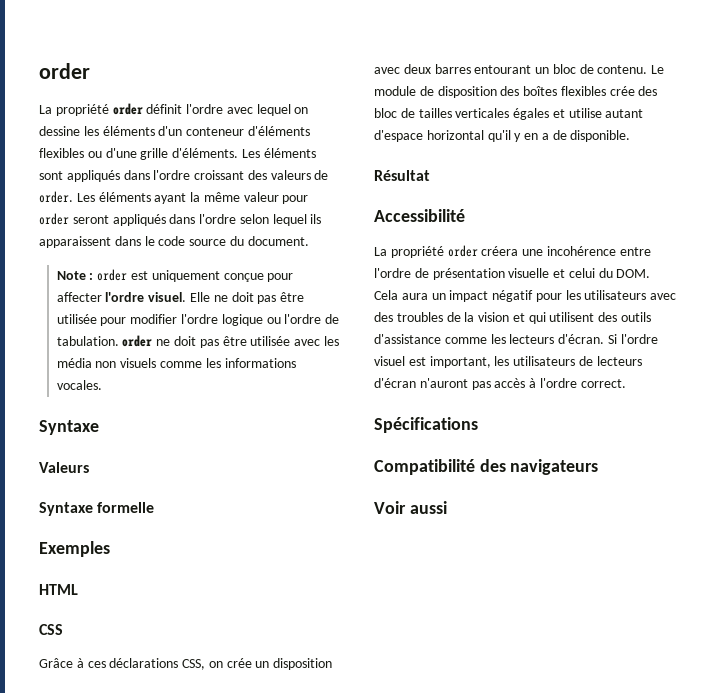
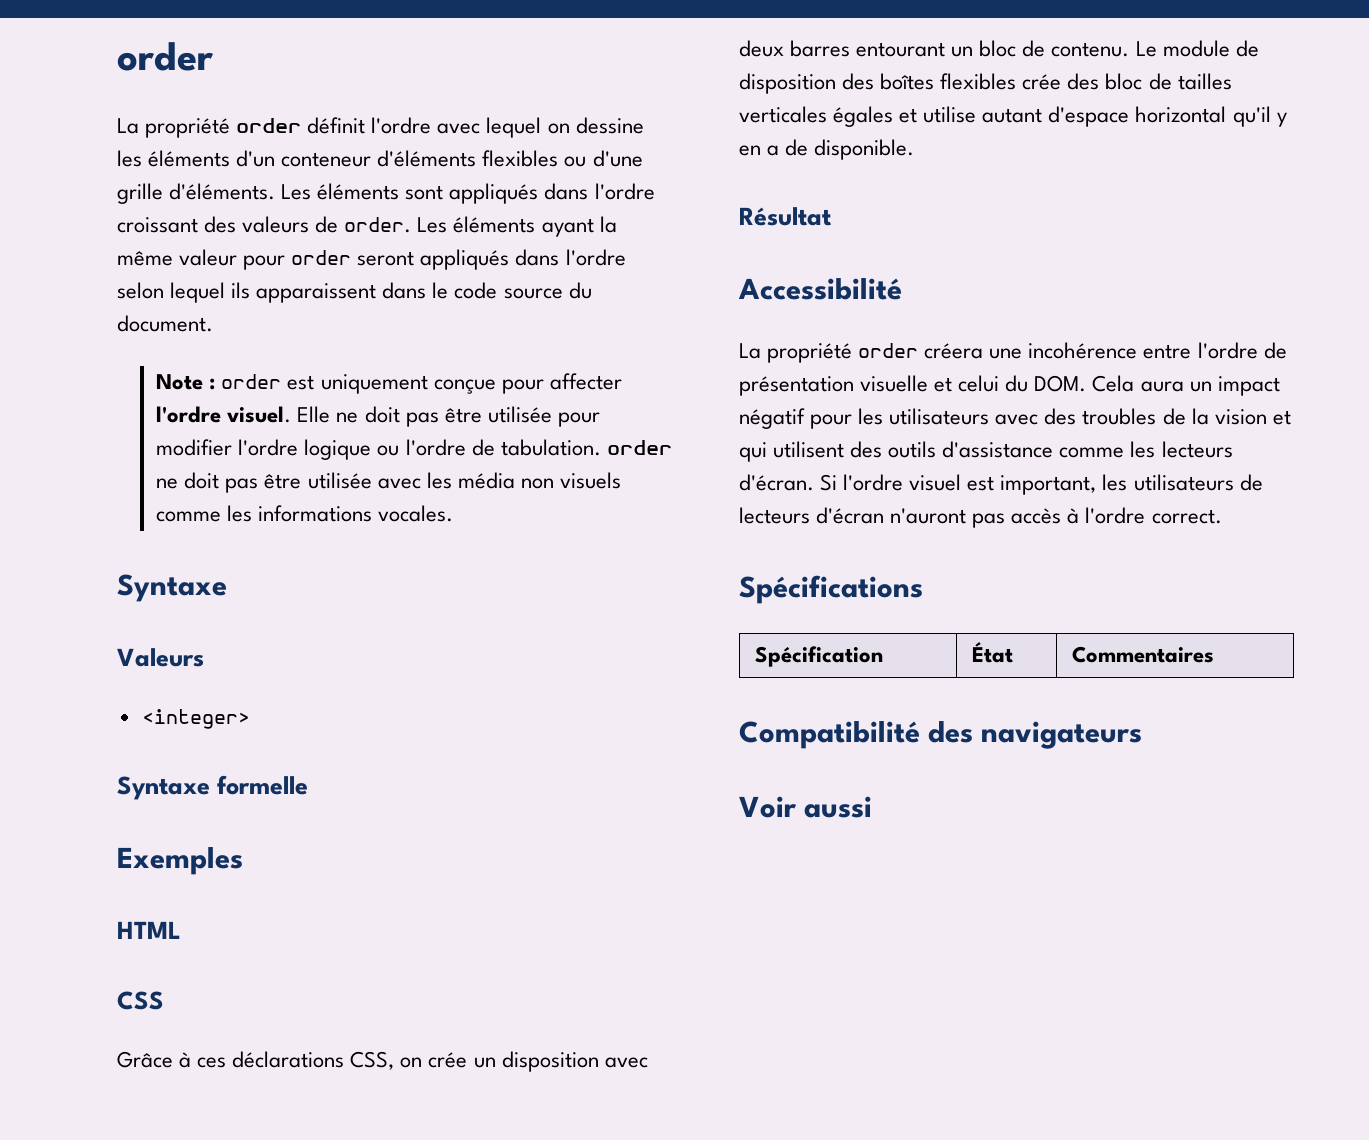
(89, 467) none -> [141,709,250,729] // <integer>
(478, 425) none -> [755,646,884,667] [972,642,1014,663] [1072,646,1215,663] // Spécification | État | Commentaires

